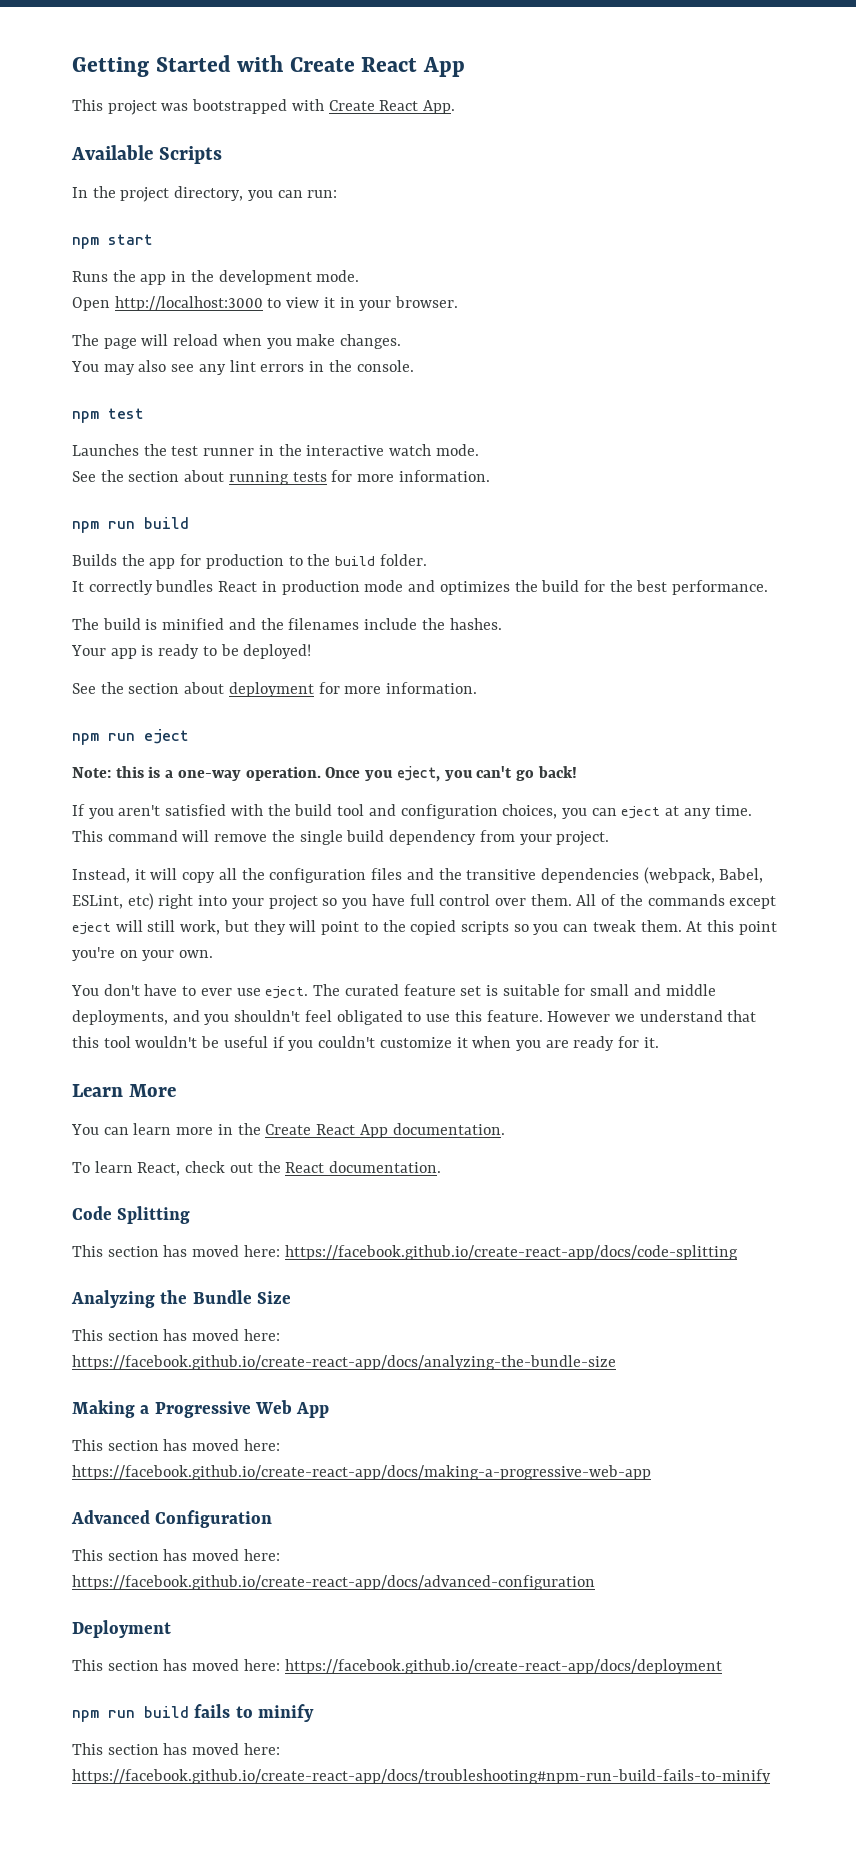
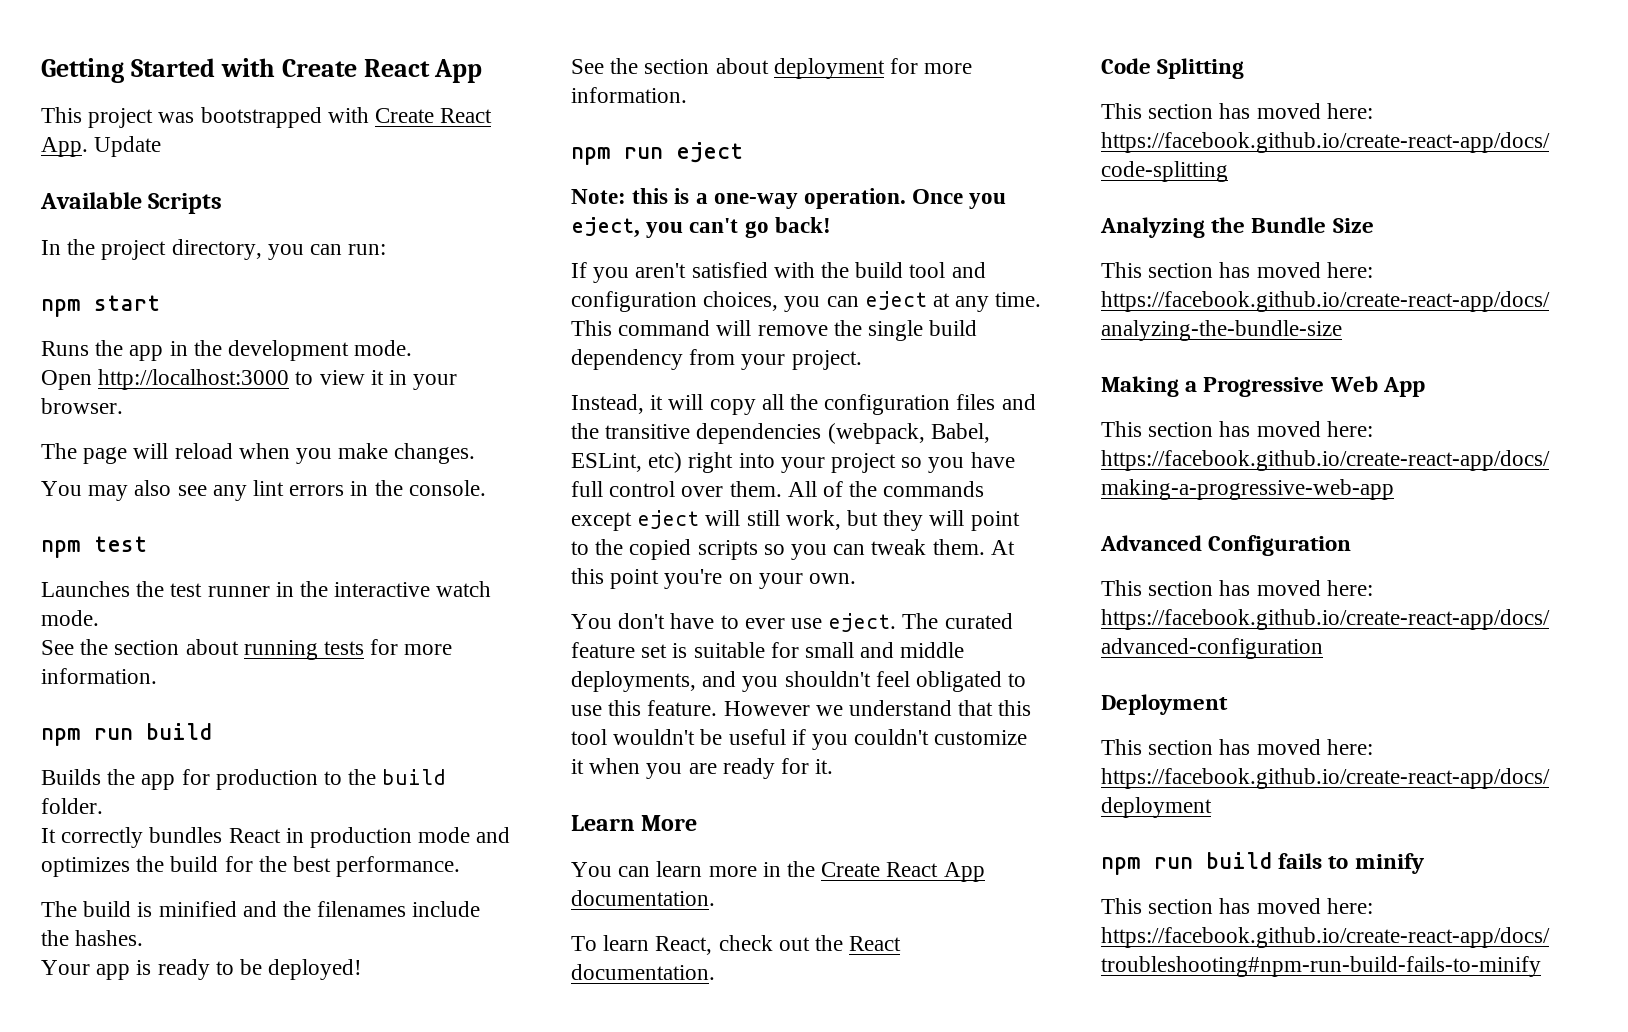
(456, 107) none -> [94,136,162,157] Update

